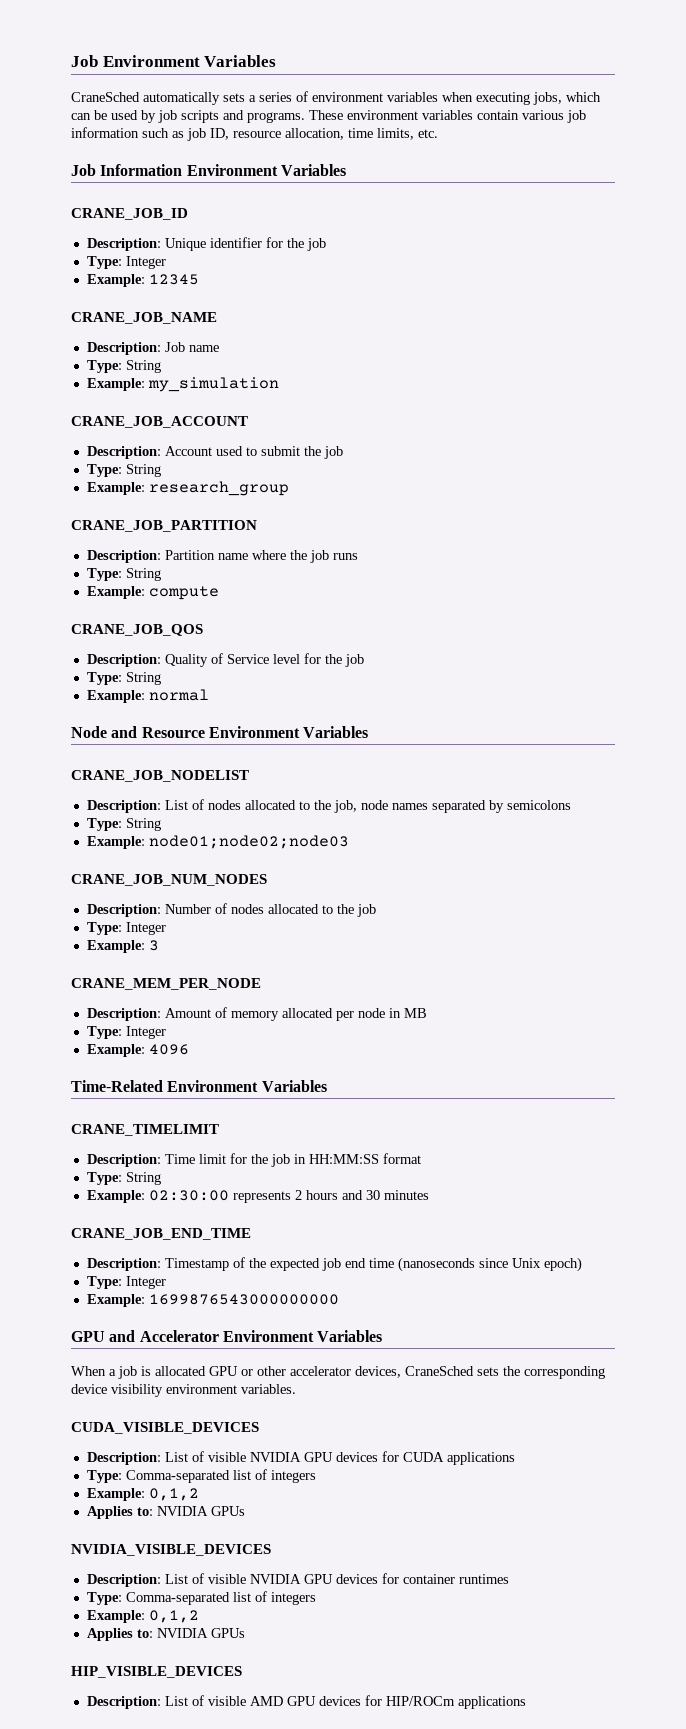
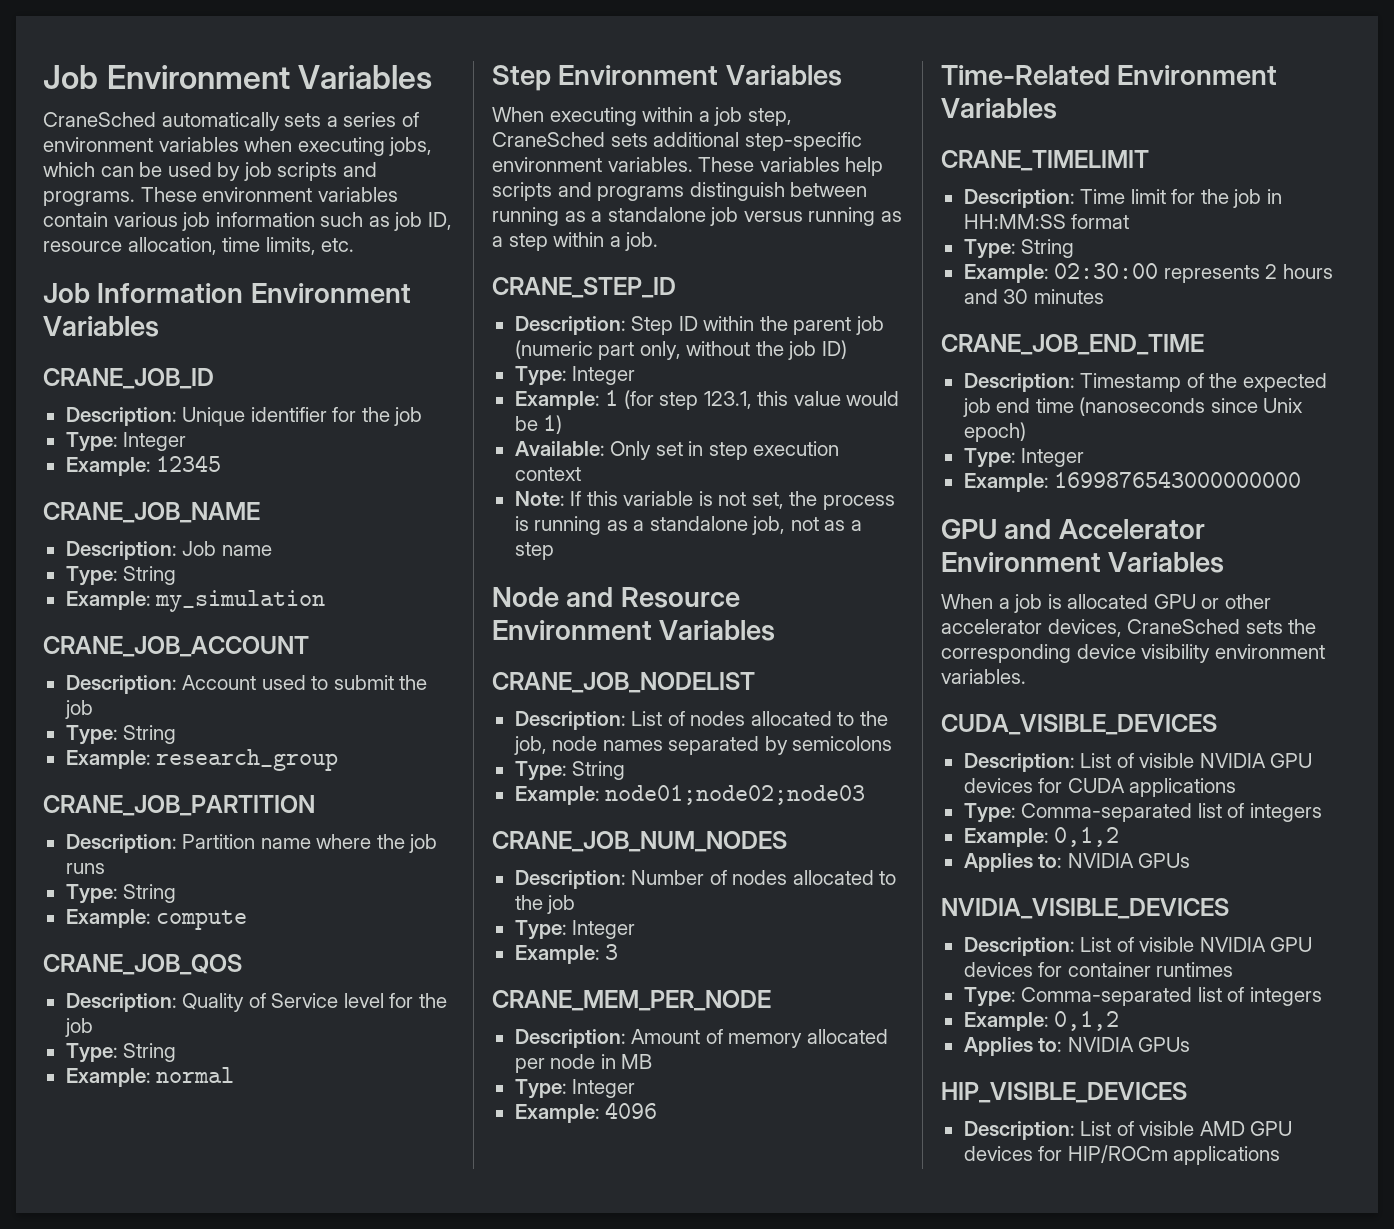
(209, 695) none -> [492,65,842,91] [492,107,792,126] [492,132,862,151] [492,157,884,176] [492,182,868,201] [492,207,902,226] [492,232,659,251] [492,277,676,298] [514,316,884,335] [514,340,847,360] [514,366,636,386] [514,390,900,410] [514,415,563,434] [514,441,840,460] [514,467,581,481] [514,491,895,510] [514,516,862,535] [514,542,554,560] // Step Environment Variables // When executing within a job step, CraneSched sets additional step-specific environment variables. These variables help scripts and programs distinguish between running as a standalone job versus running as a step within a job. // CRANE_STEP_ID // Description: Step ID within the parent job (numeric part only, without the job ID) // Type: Integer // Example: 1 (for step 123.1, this value would be 1) // Available: Only set in step execution context // Note: If this variable is not set, the process is running as a standalone job, not as a step

